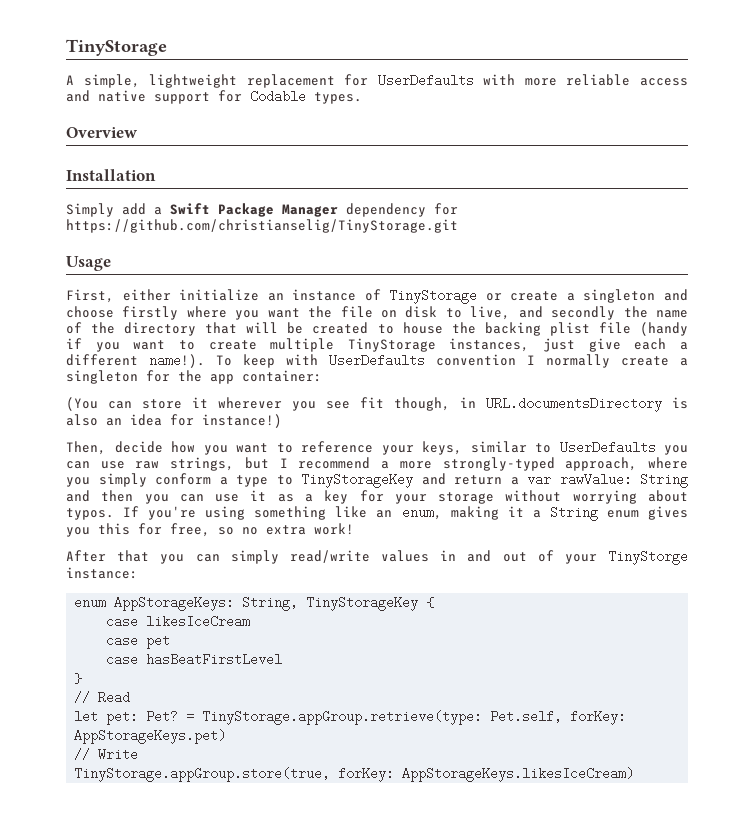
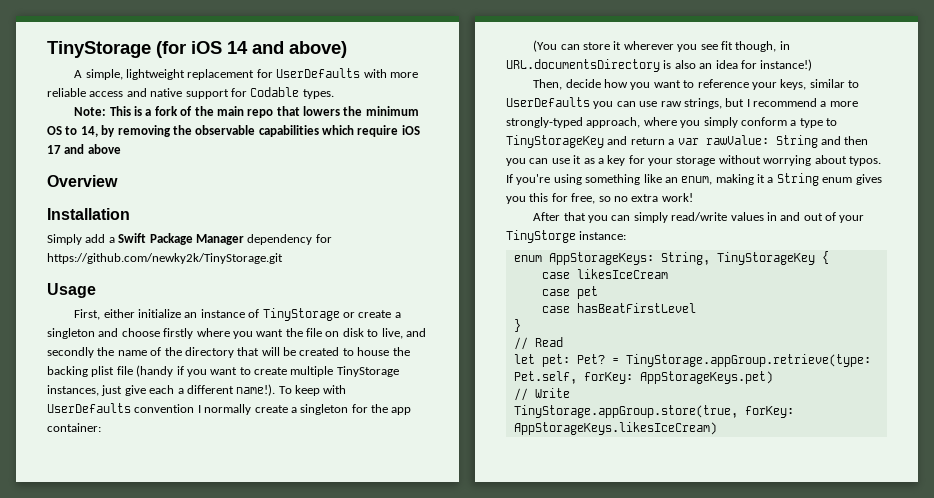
[66,39,167,56] TinyStorage -> [47,41,347,58] TinyStorage (for iOS 14 and above)
(362, 98) none -> [74,106,419,118] [47,125,420,137] [47,144,121,154] // Note: This is a fork of the main repo that lowers the minimum OS to 14, by removing the observable capabilities which require iOS 17 and above
[66,219,458,233] https://github.com/christianselig/TinyStorage.git -> [47,253,283,264] https://github.com/newky2k/TinyStorage.git

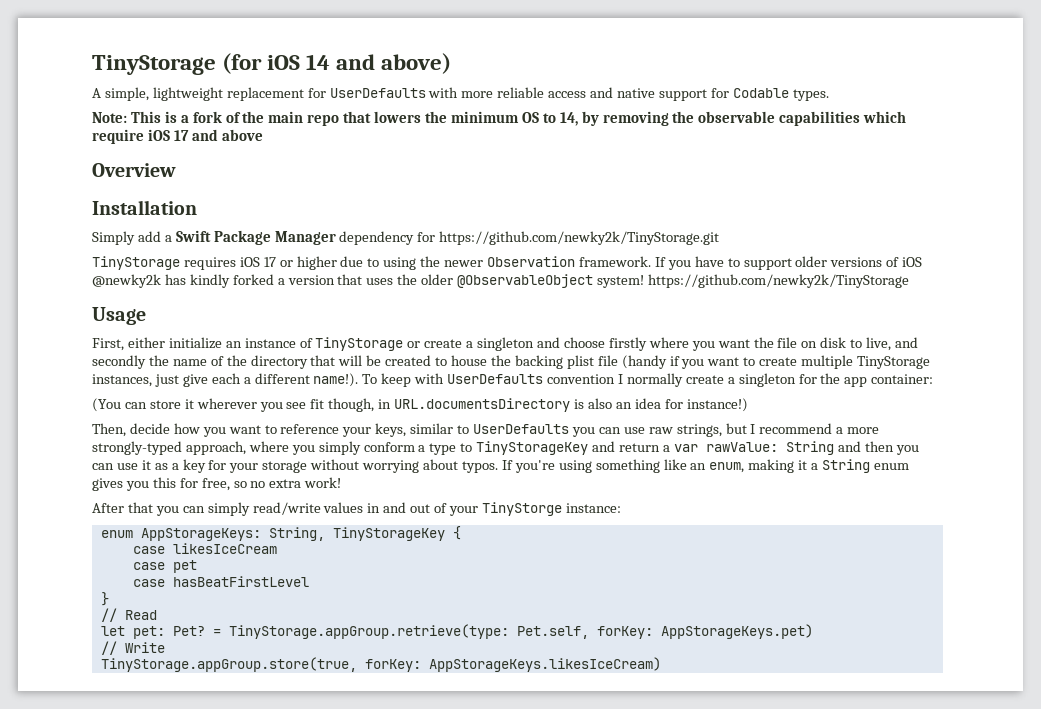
(283, 258) none -> [92,256,923,270] [92,274,909,288] // TinyStorage requires iOS 17 or higher due to using the newer Observation framework. If you have to support older versions of iOS @newky2k has kindly forked a version that uses the older @ObservableObject system! https://github.com/newky2k/TinyStorage

